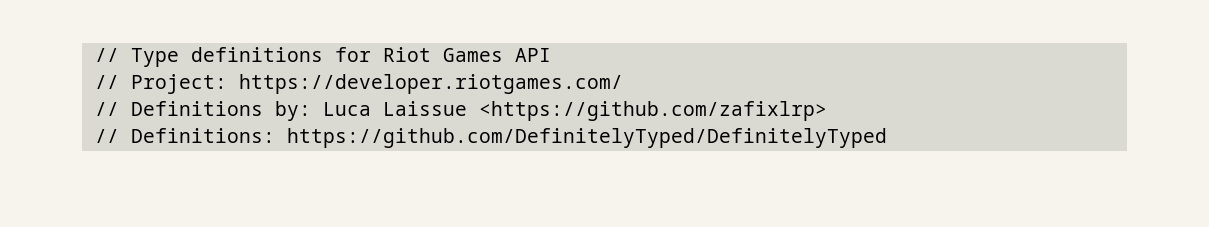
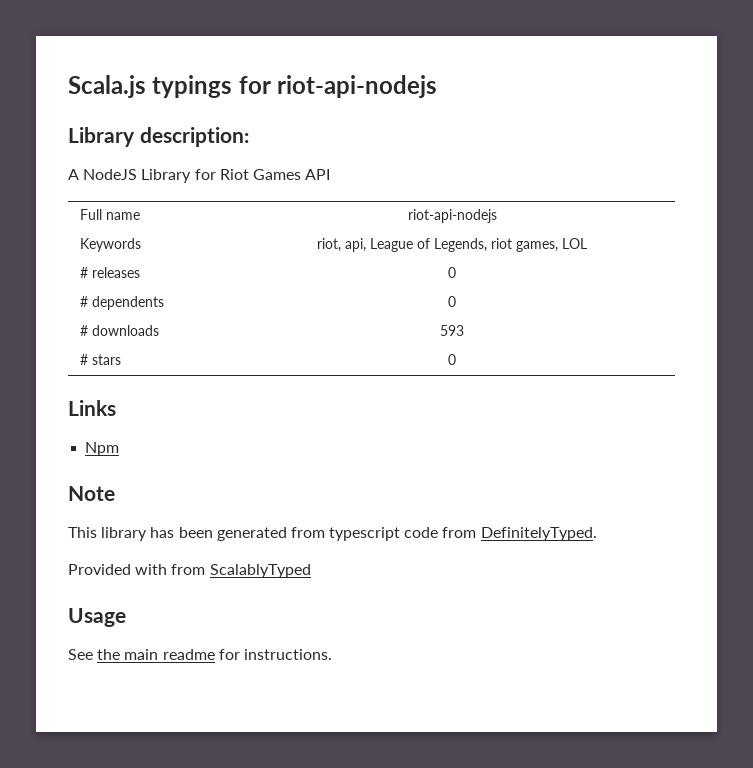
[94,47,551,67] [94,74,623,94] [94,101,827,121] [94,128,887,148] // Type definitions for Riot Games API // // Project: https://developer.riotgames.com/ // // Definitions by: Luca Laissue <https://github.com/zafixlrp> // // Definitions: https://github.com/DefinitelyTyped/DefinitelyTyped -> [68,75,438,98] [68,127,249,147] [68,169,331,183] [79,209,140,220] [407,209,497,223] [79,238,141,252] [317,238,587,252] [79,267,140,278] [448,267,457,278] [79,296,164,310] [448,296,457,307] [79,325,159,336] [440,325,465,336] [79,354,121,365] [448,354,457,365] [68,400,116,416] [85,442,120,456] [68,486,115,501] [68,527,597,541] [68,564,311,578] [68,608,126,627] [68,649,332,660] Scala.js typings for riot-api-nodejs // Library description: // A NodeJS Library for Riot Games API // Full name | riot-api-nodejs // Keywords | riot, api, League of Legends, riot games, LOL // # releases | 0 // # dependents | 0 // # downloads | 593 // # stars | 0 // Links // Npm // Note // This library has been generated from typescript code from DefinitelyTyped. // Provided with from ScalablyTyped // Usage // See the main readme for instructions.

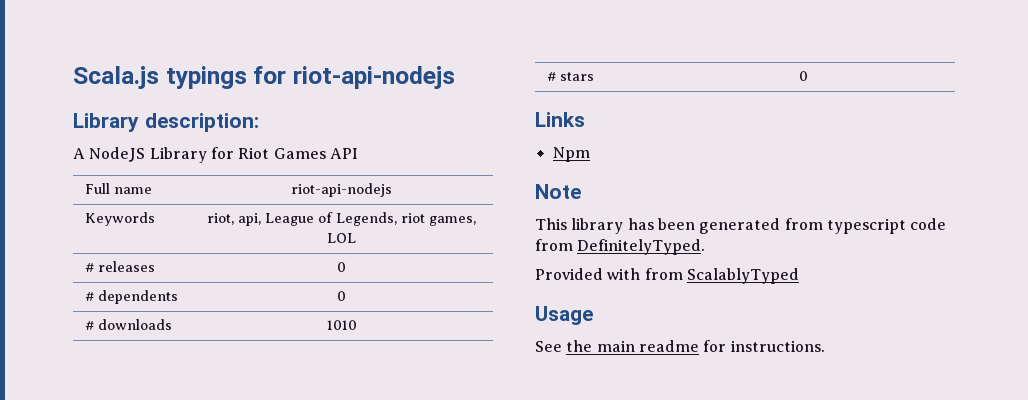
[440,325,465,336] 593 -> [326,320,357,330] 1010

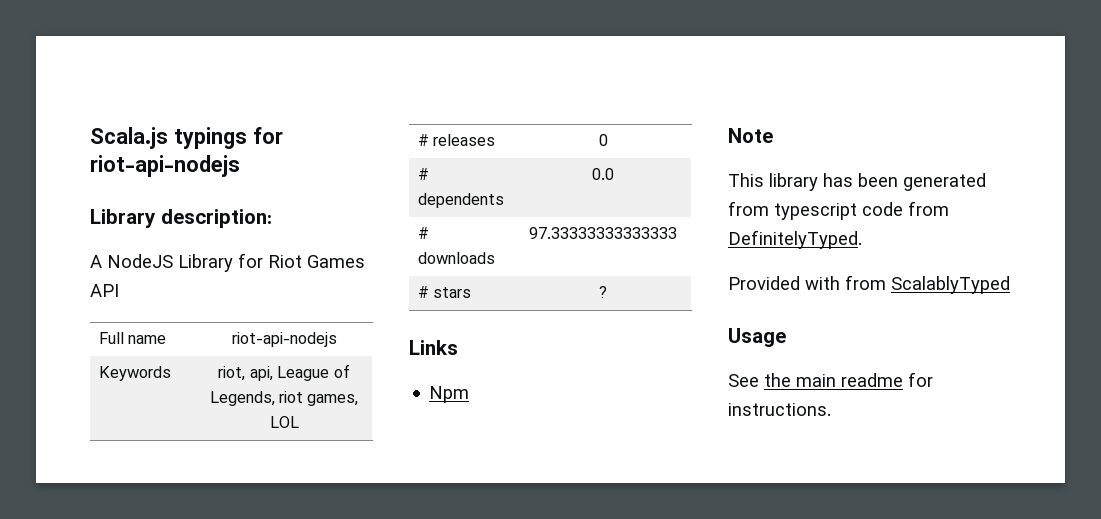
[337,291,346,301] 0 -> [592,168,614,180] 0.0
[326,320,357,330] 1010 -> [529,227,677,239] 97.33333333333333
[799,71,808,81] 0 -> [599,286,607,298] ?

